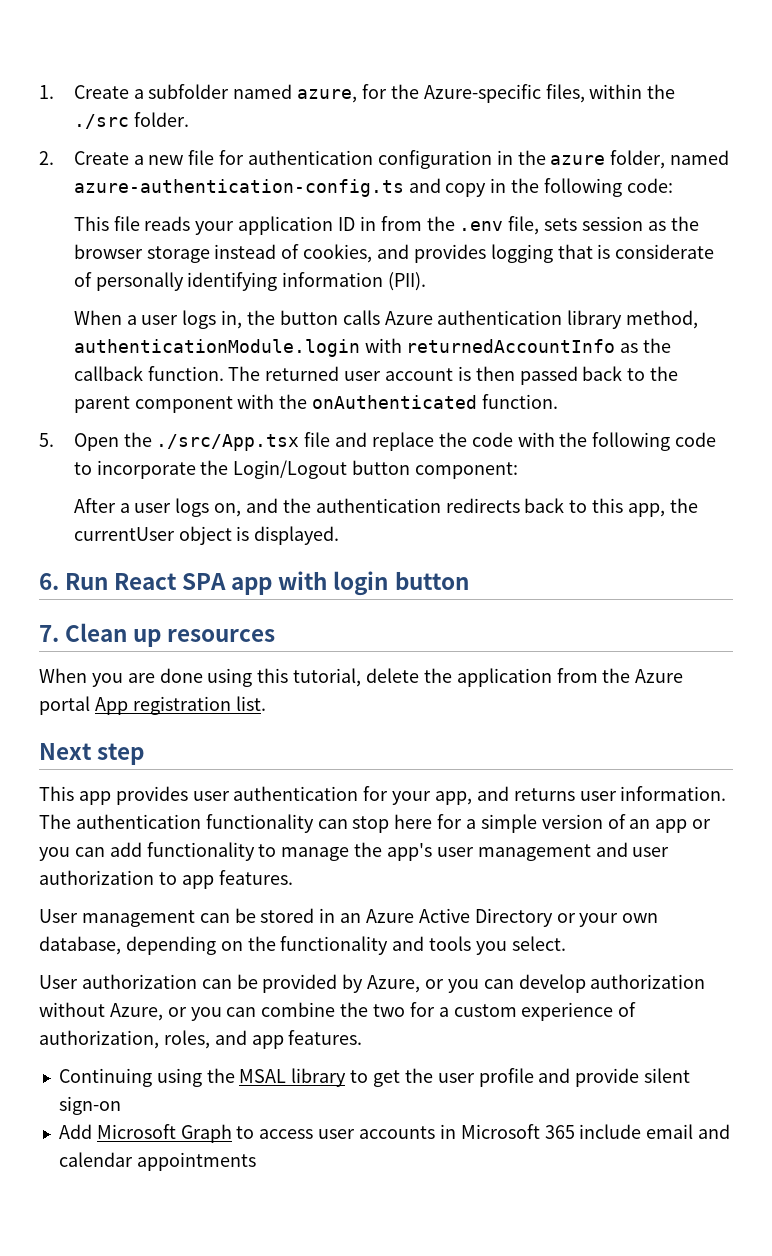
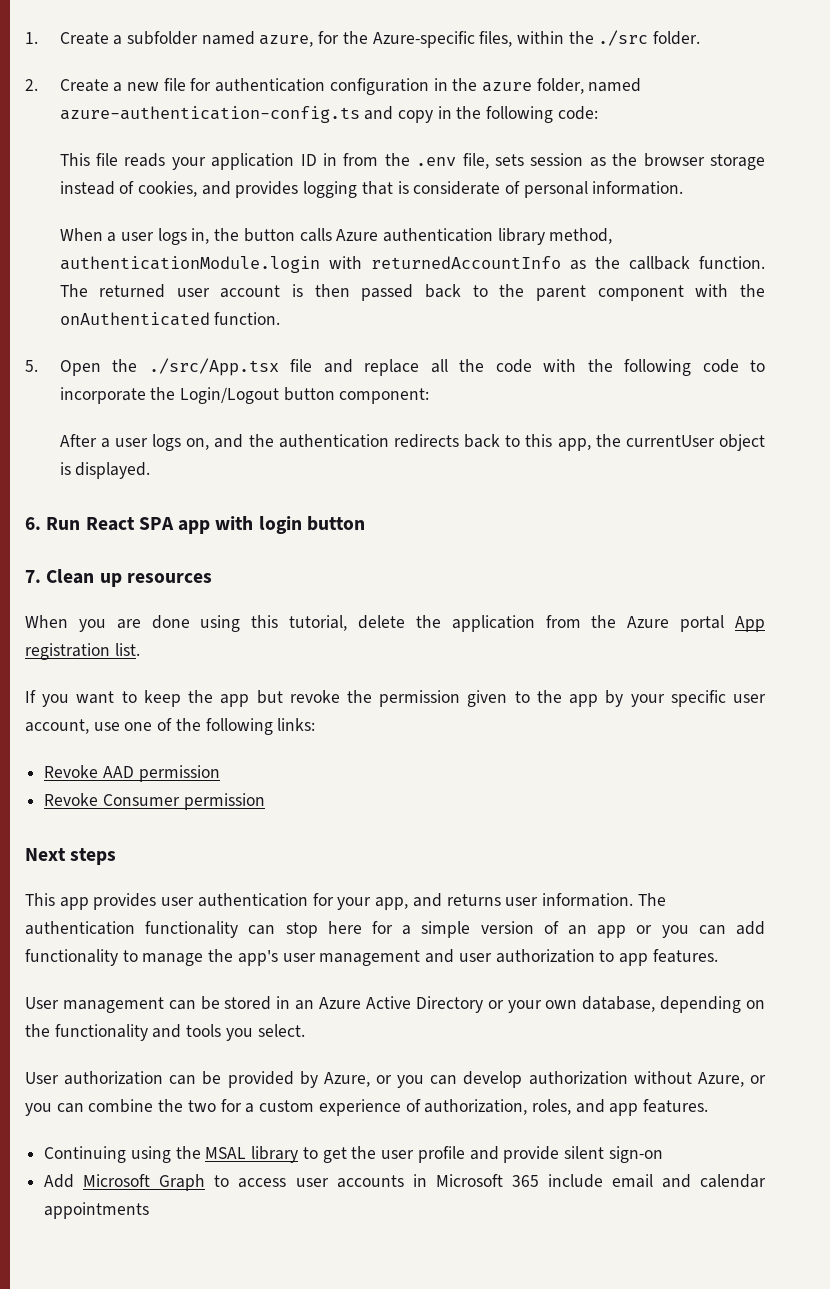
[95,272,427,291] personally identifying information (PII). -> [523,181,684,198] personal information.
(434, 441) none -> [430,359,448,373] all
(266, 703) none -> [25,690,766,707] [25,718,316,735] [44,765,220,782] [44,793,265,810] // If you want to keep the app but revoke the permission given to the app by your specific user account, use one of the following links: // Revoke AAD permission // Revoke Consumer permission
[97,743,145,765] step -> [70,848,117,865] steps

